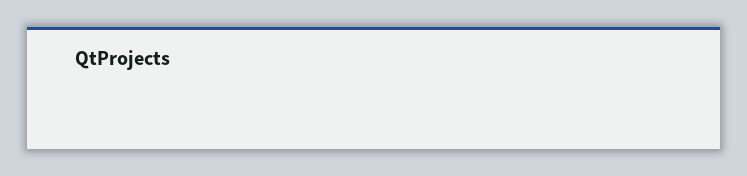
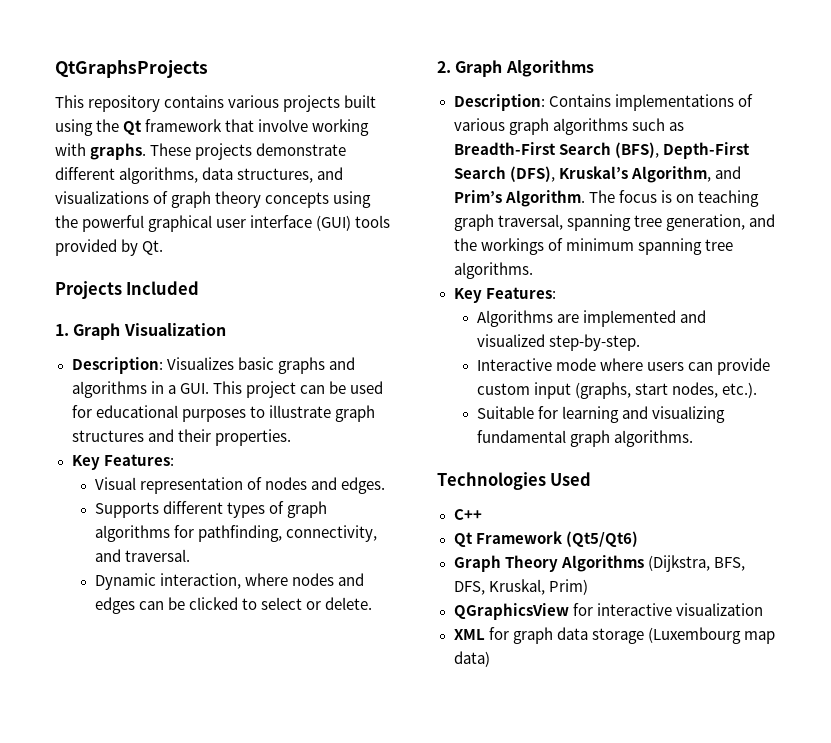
[75,50,170,70] QtProjects -> [55,60,208,78] [55,95,377,112] [55,119,370,136] [55,143,347,160] [55,167,344,184] [55,191,372,208] [55,215,391,232] [55,239,164,256] [55,281,200,299] [55,323,226,340] [71,357,355,374] [71,381,383,398] [71,405,375,422] [71,429,291,446] [71,454,174,470] [94,477,386,494] [94,501,328,518] [94,525,378,542] [94,549,190,562] [94,573,365,590] [94,597,373,614] [437,60,594,77] [453,94,753,111] [453,118,684,135] [453,142,750,159] [453,166,741,183] [453,190,759,207] [453,214,775,231] [453,238,733,255] [453,262,533,279] [453,287,556,303] [476,310,707,327] [476,334,640,351] [476,358,771,375] [476,382,758,399] [476,406,726,423] [476,430,693,447] [437,472,592,490] [453,509,482,520] [453,531,638,547] [453,555,745,572] [453,579,588,595] [453,603,763,620] [453,627,775,644] [453,651,490,667] QtGraphsProjects // This repository contains various projects built using the Qt framework that involve working with graphs. These projects demonstrate different algorithms, data structures, and visualizations of graph theory concepts using the powerful graphical user interface (GUI) tools provided by Qt. // Projects Included // 1. Graph Visualization // Description: Visualizes basic graphs and algorithms in a GUI. This project can be used for educational purposes to illustrate graph structures and their properties. // Key Features: // Visual representation of nodes and edges. // Supports different types of graph algorithms for pathfinding, connectivity, and traversal. // Dynamic interaction, where nodes and edges can be clicked to select or delete. // 2. Graph Algorithms // Description: Contains implementations of various graph algorithms such as Breadth-First Search (BFS), Depth-First Search (DFS), Kruskal’s Algorithm, and Prim’s Algorithm. The focus is on teaching graph traversal, spanning tree generation, and the workings of minimum spanning tree algorithms. // Key Features: // Algorithms are implemented and visualized step-by-step. // Interactive mode where users can provide custom input (graphs, start nodes, etc.). // Suitable for learning and visualizing fundamental graph algorithms. // Technologies Used // C++ // Qt Framework (Qt5/Qt6) // Graph Theory Algorithms (Dijkstra, BFS, DFS, Kruskal, Prim) // QGraphicsView for interactive visualization // XML for graph data storage (Luxembourg map data)

